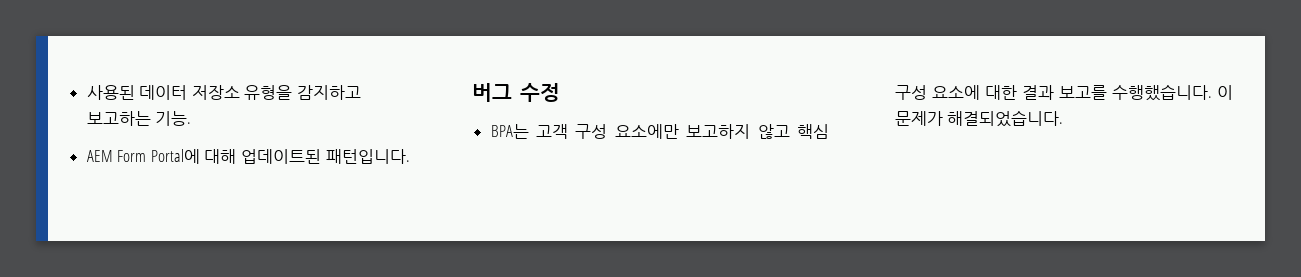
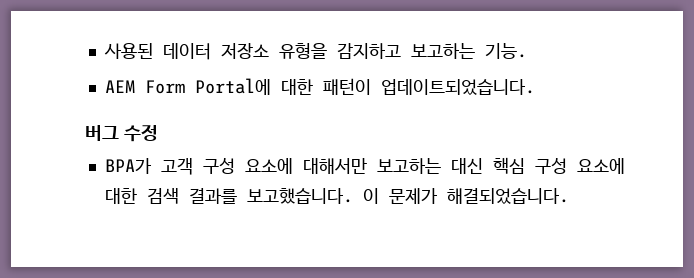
[204,149,410,164] 대해 업데이트된 패턴입니다. -> [280,78,535,96] 대한 패턴이 업데이트되었습니다.
[490,124,529,139] BPA는 -> [104,158,152,174] BPA가
[614,124,790,139] 요소에만 보고하지 않고 -> [244,158,483,174] 요소에 대해서만 보고하는 대신
[1021,84,1212,101] 결과 보고를 수행했습니다. -> [146,188,353,204] 검색 결과를 보고했습니다.

